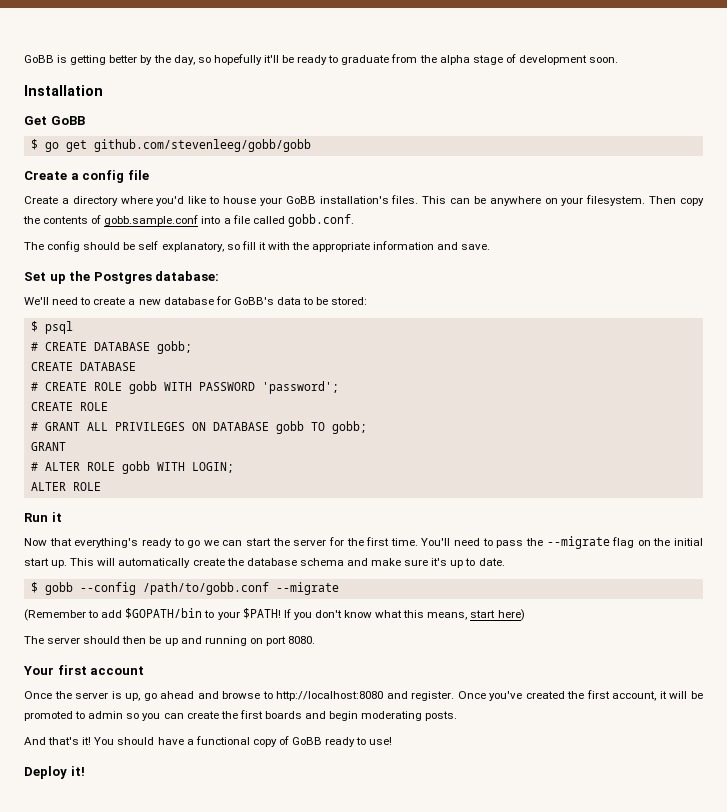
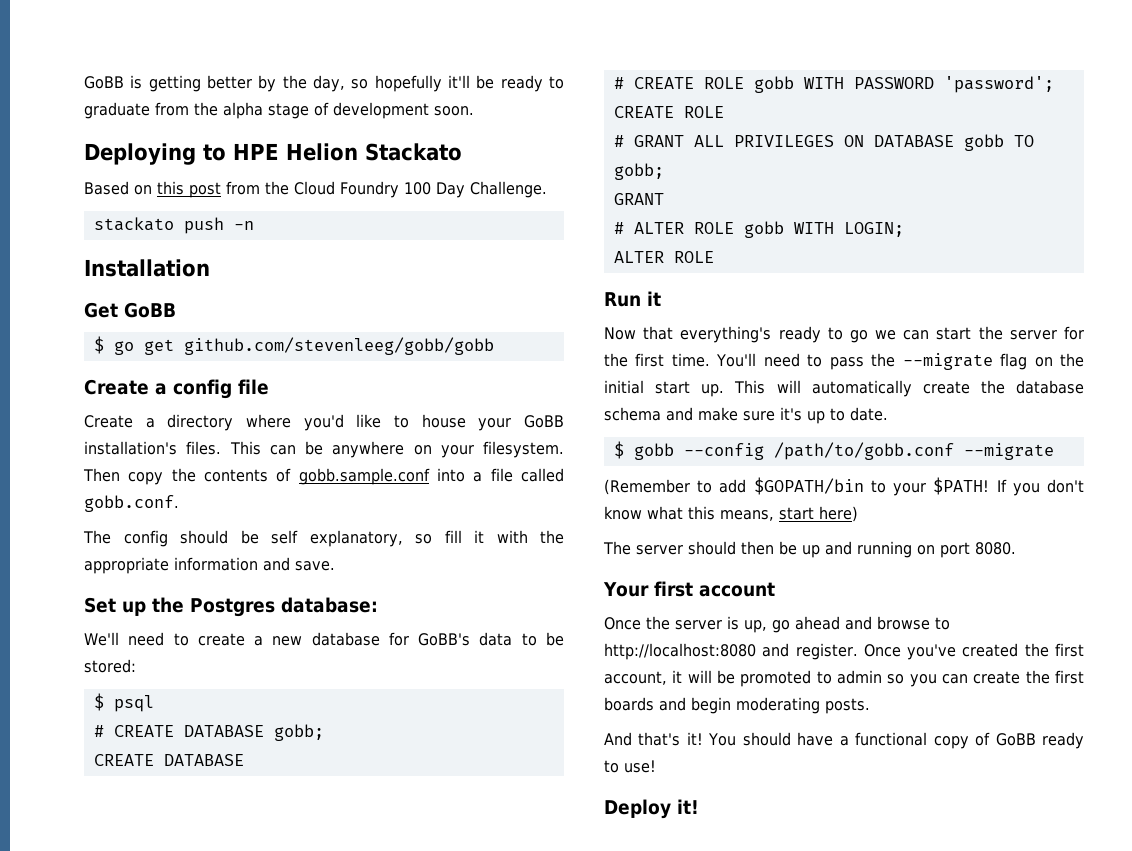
(619, 60) none -> [84,143,462,165] [84,181,547,198] [93,217,254,234] // Deploying to HPE Helion Stackato // Based on this post from the Cloud Foundry 100 Day Challenge. // stackato push -n

